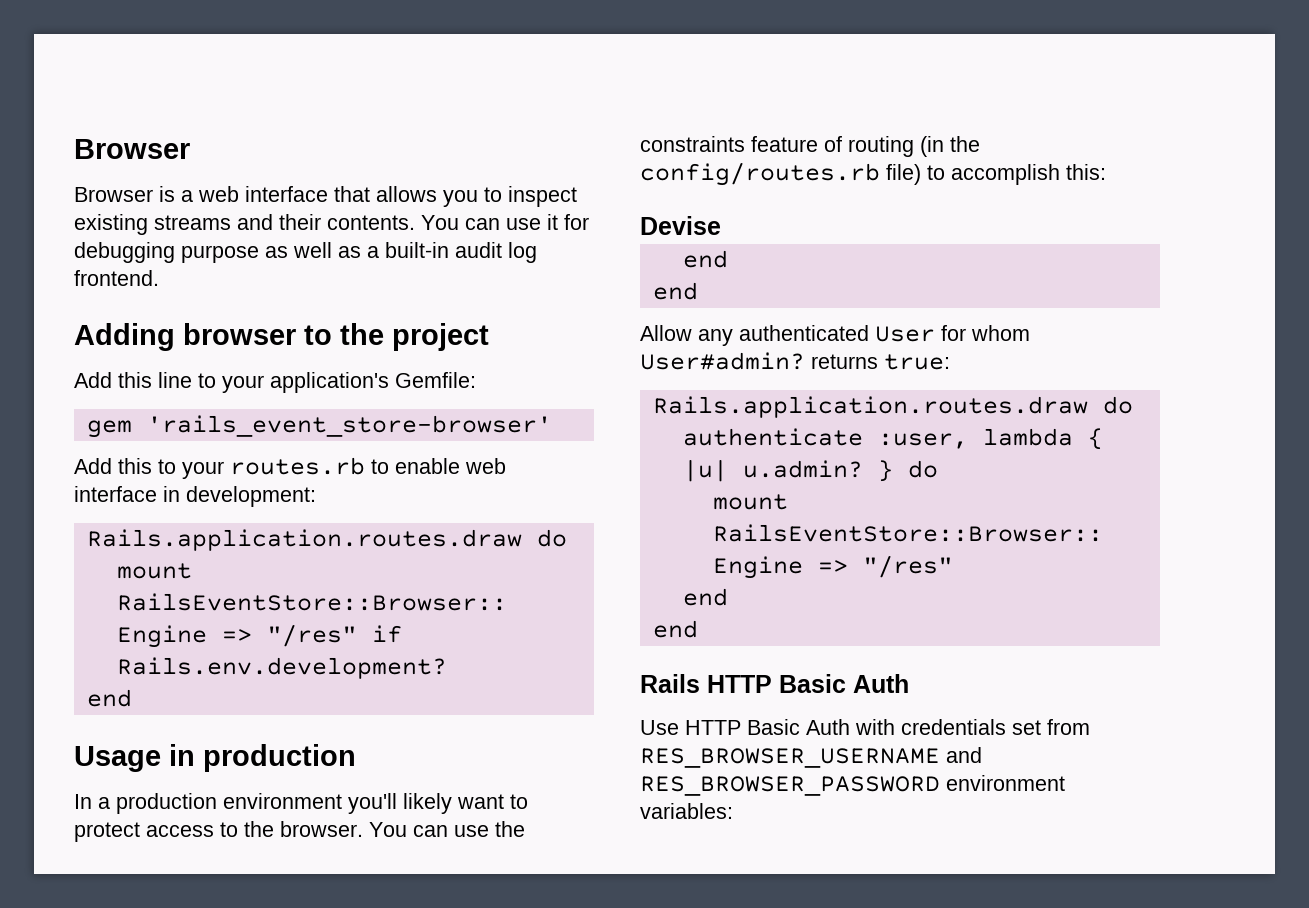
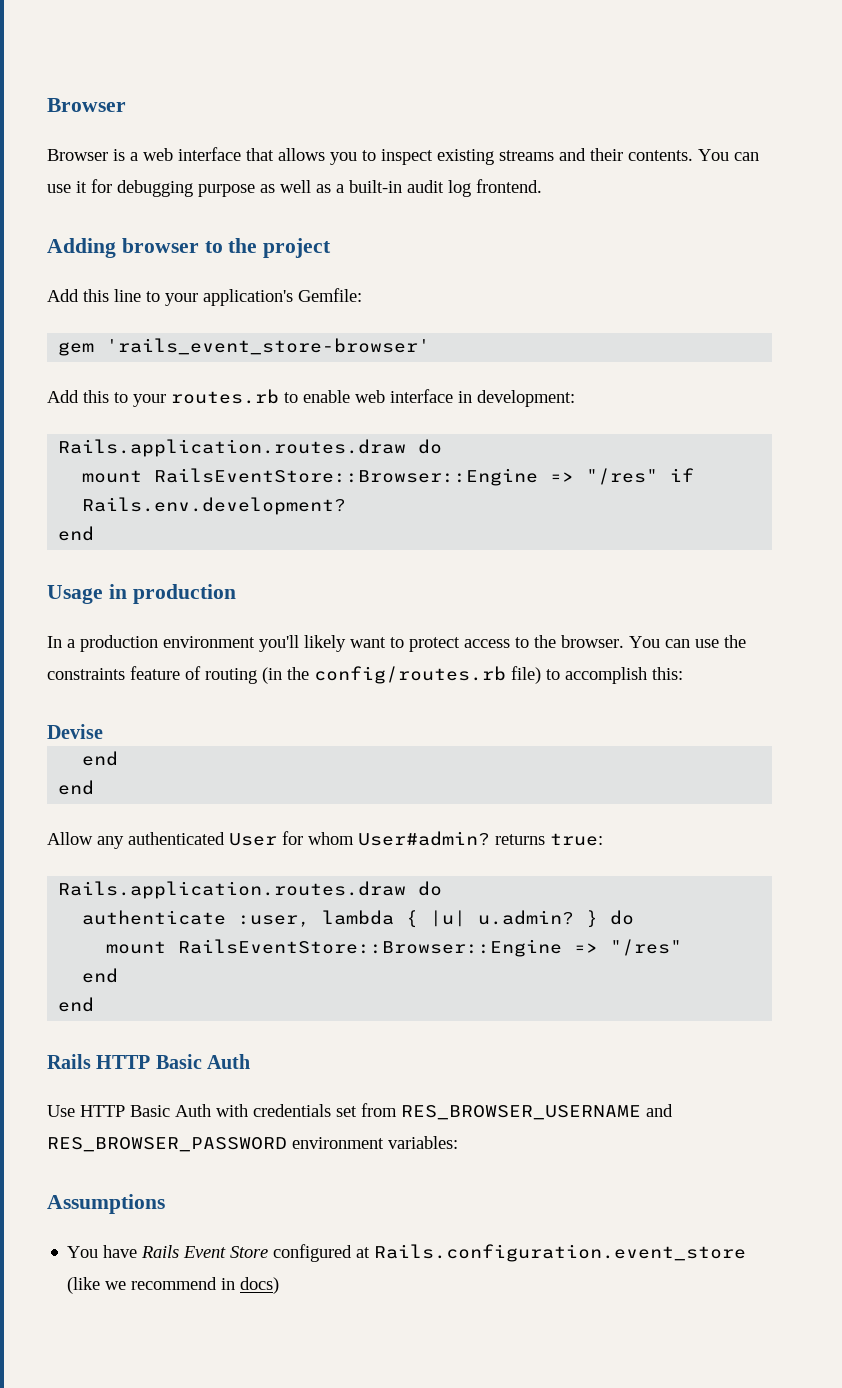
(733, 811) none -> [47,1194,165,1214] [67,1244,747,1262] [67,1277,280,1294] // Assumptions // You have Rails Event Store configured at Rails.configuration.event_store (like we recommend in docs)

